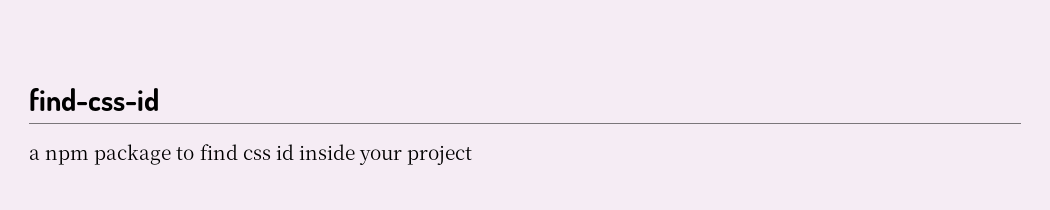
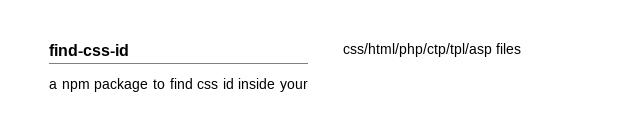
[407,145,473,165] project -> [343,43,521,57] css/html/php/ctp/tpl/asp files

